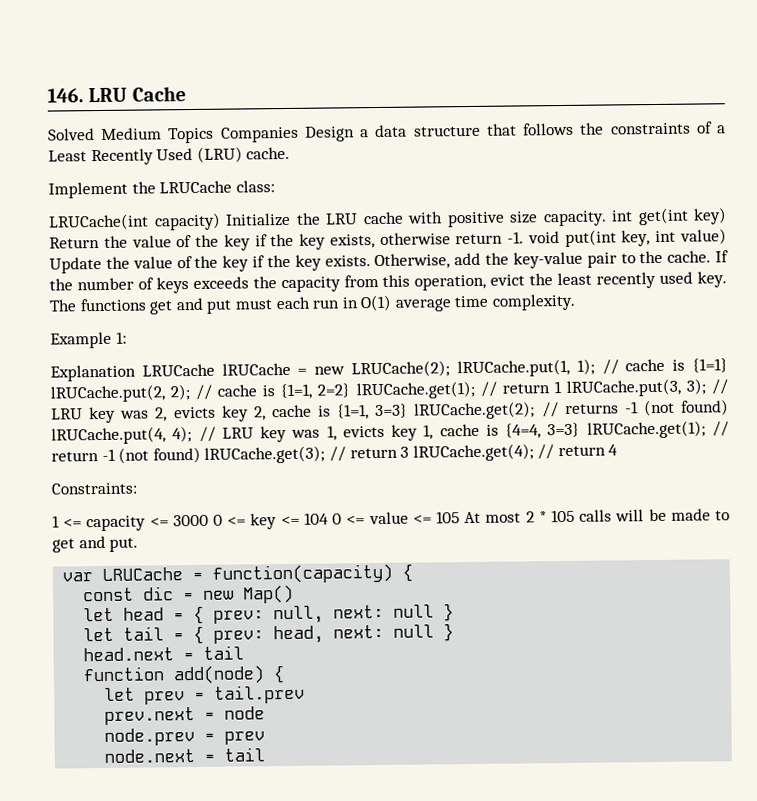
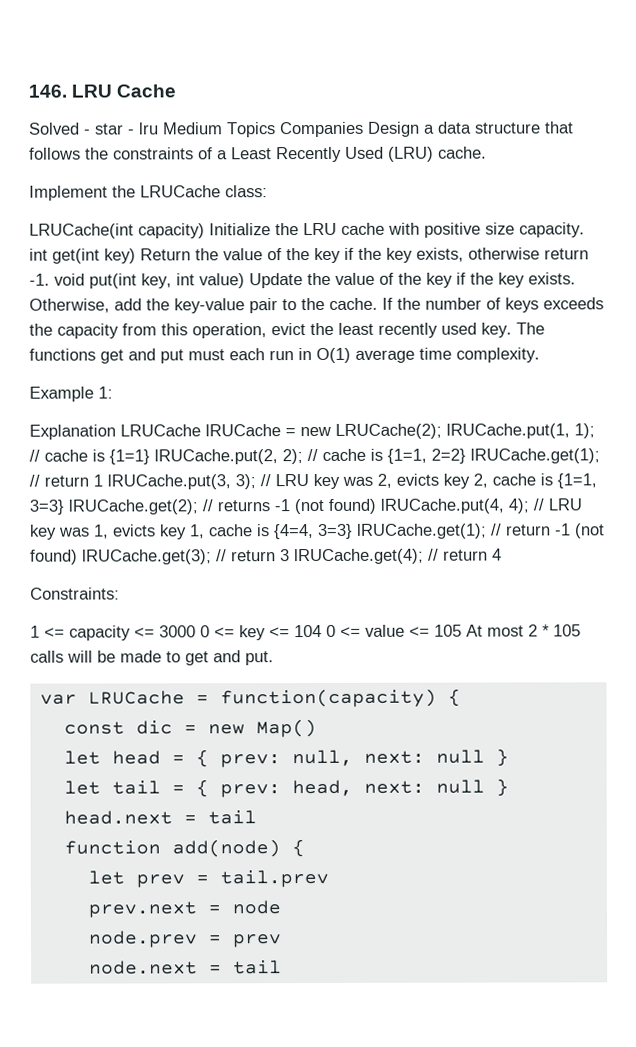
(95, 134) none -> [84,122,159,135] - star - lru

